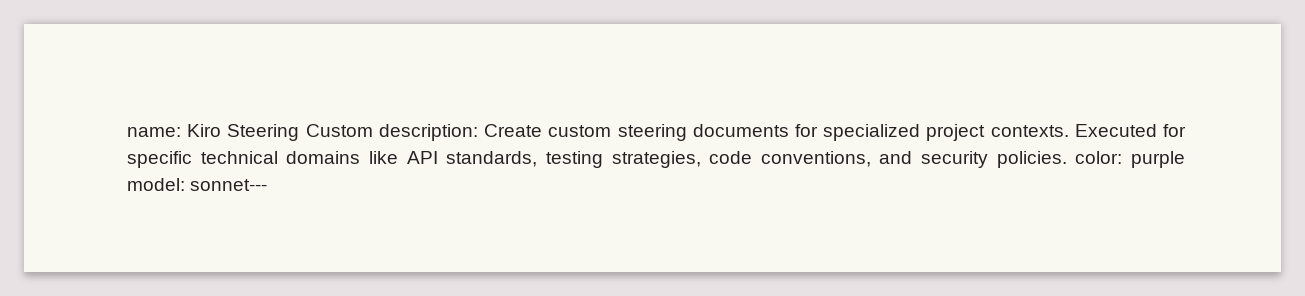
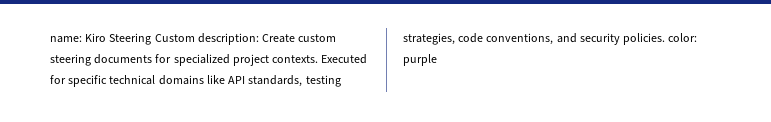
[127,178,268,191] model: sonnet--- -> (437, 60) none

